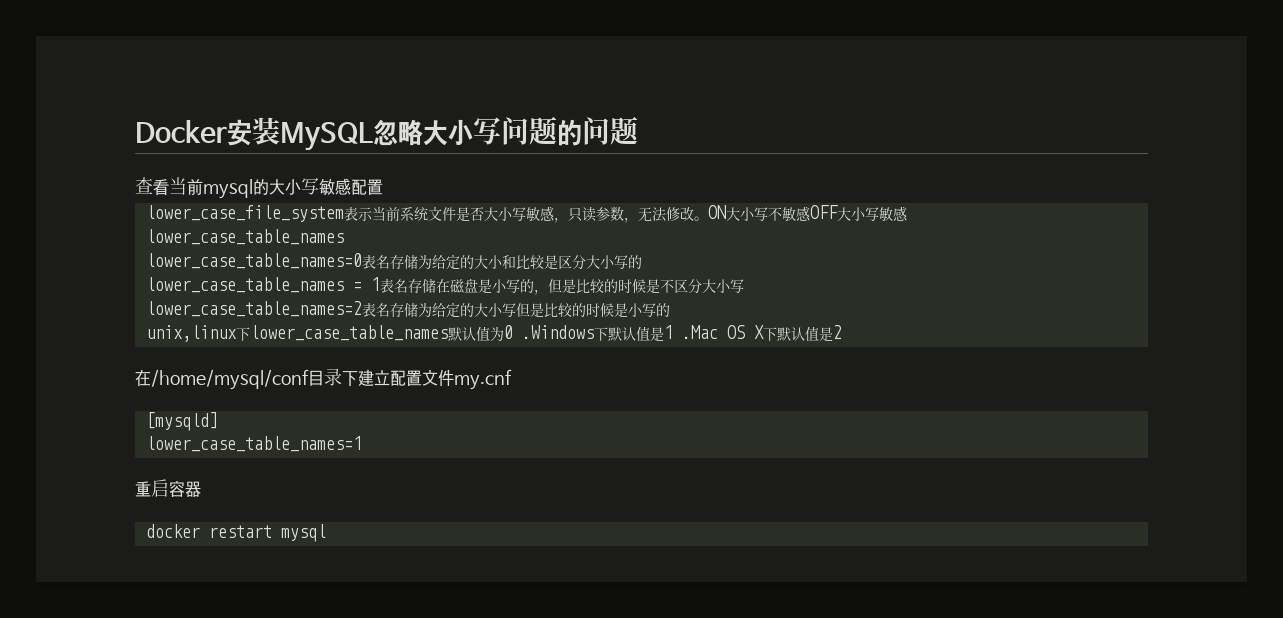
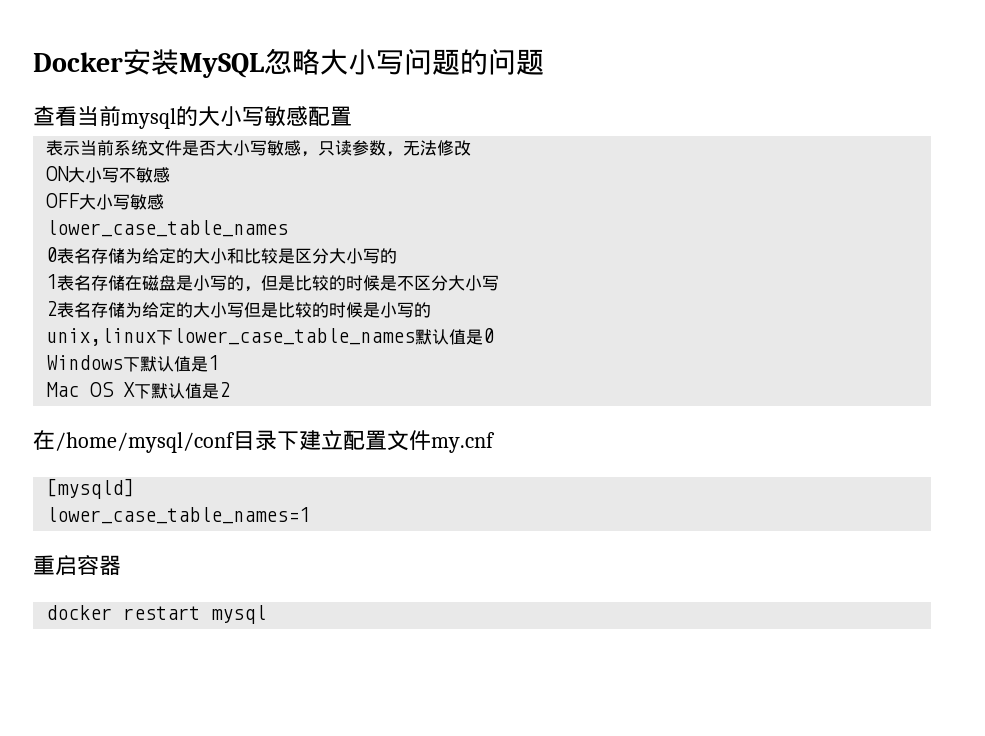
[145,205,344,222] lower_case_file_system -> (352, 116) none
[693,216,708,221] 。 -> (472, 148) //
(811, 214) none -> (171, 175) //
[145,253,362,269] lower_case_table_names=0 -> [46,247,58,262] 0
[145,277,362,293] lower_case_table_names = -> (398, 256) none
[145,301,362,317] lower_case_table_names=2 -> [46,301,58,316] 2
[489,325,594,341] 为0 .Windows -> [466,328,495,345] [46,355,124,370] 是0 // Windows
[681,325,718,339] .Mac -> [46,382,80,397] // Mac

